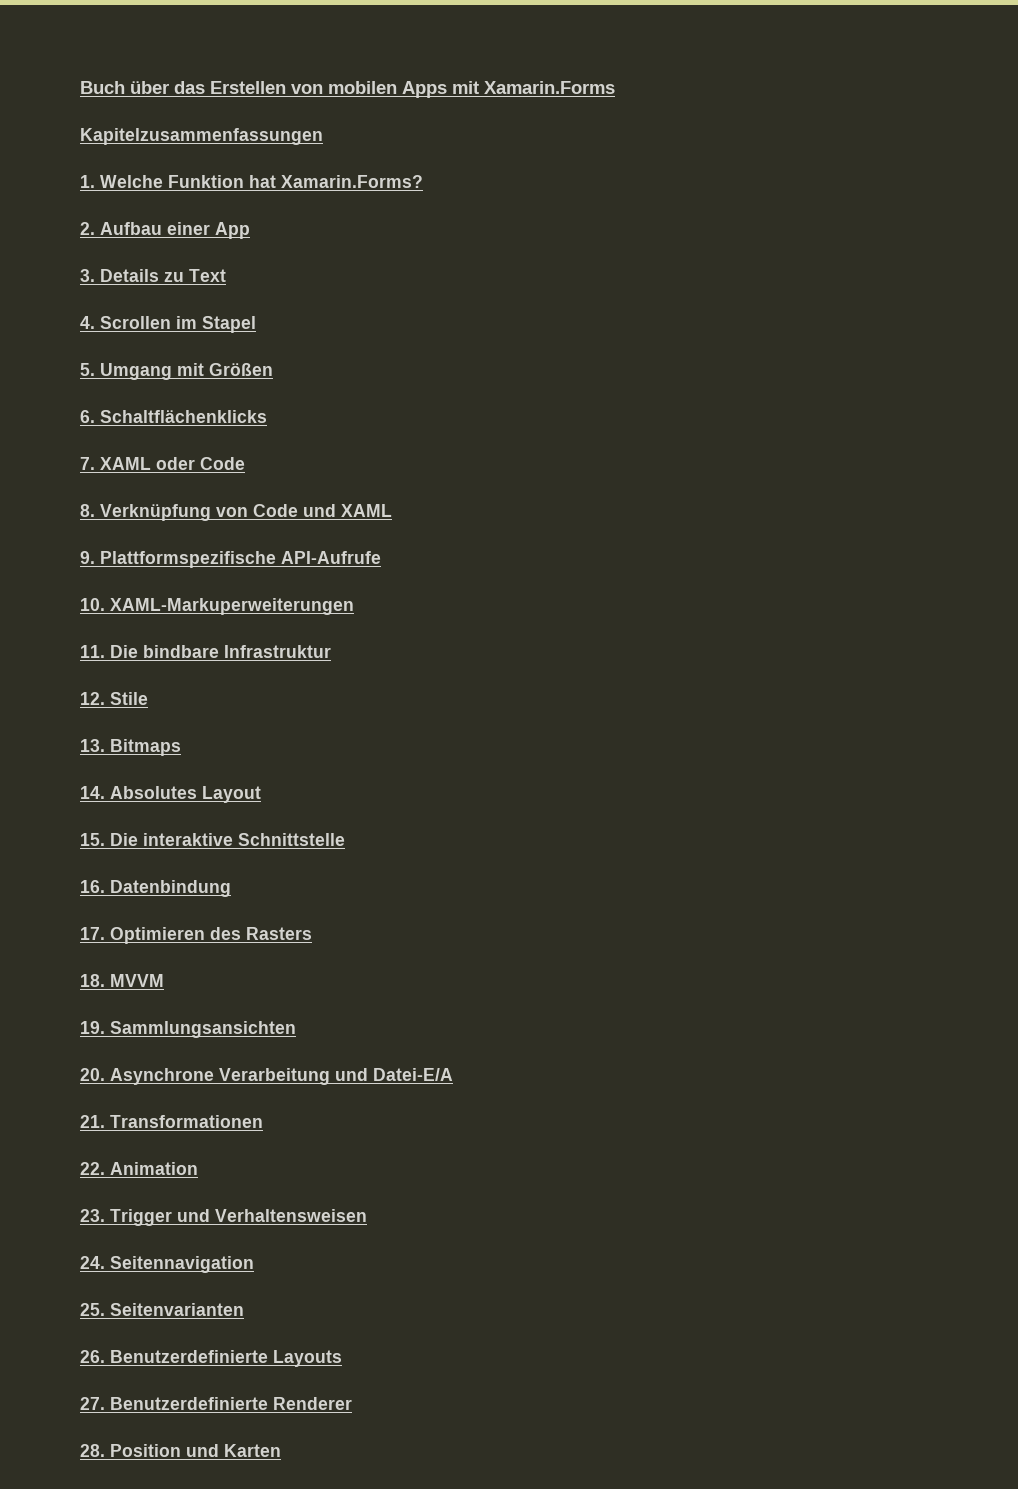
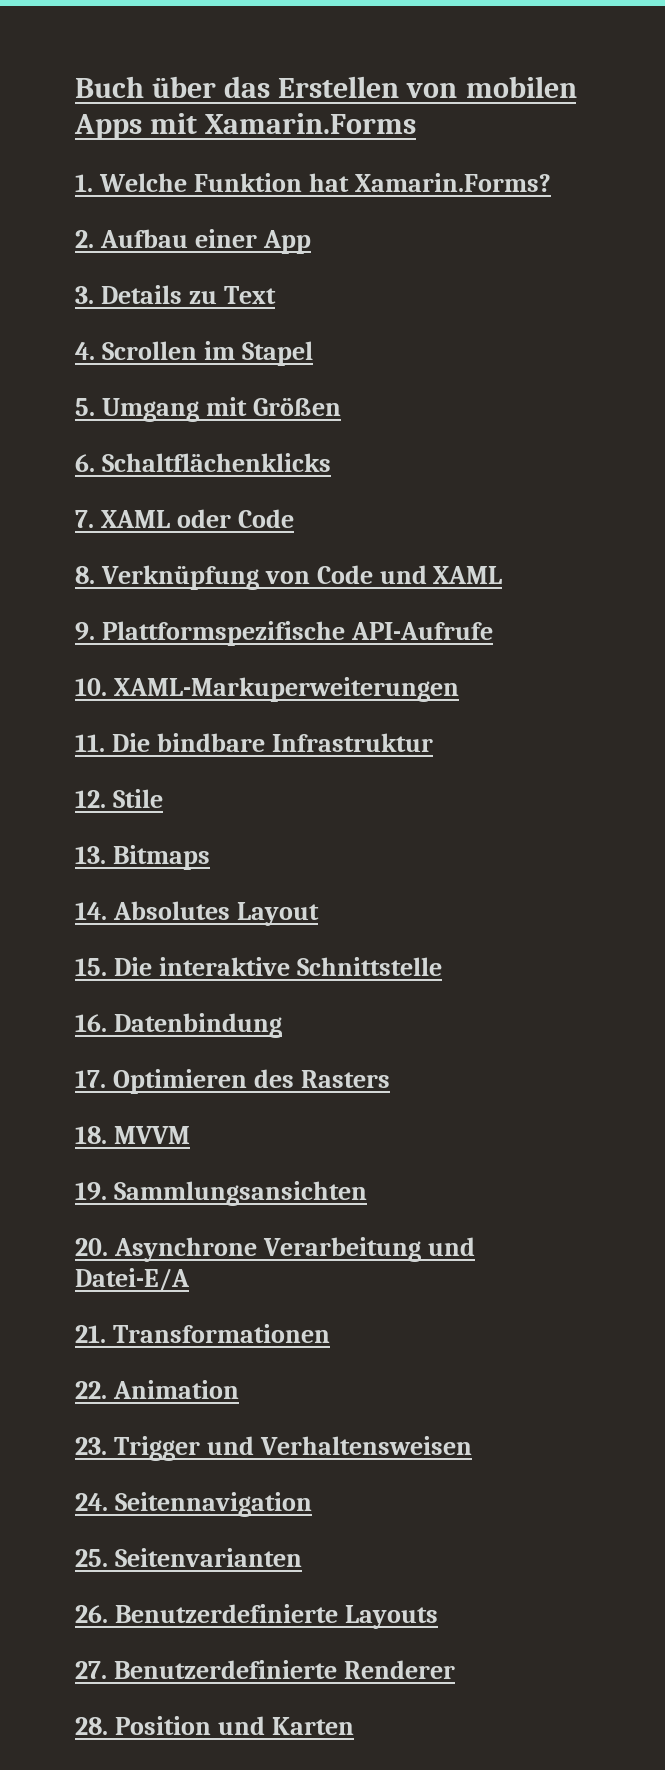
[80,128,323,145] // Kapitelzusammenfassungen -> (417, 123) none

